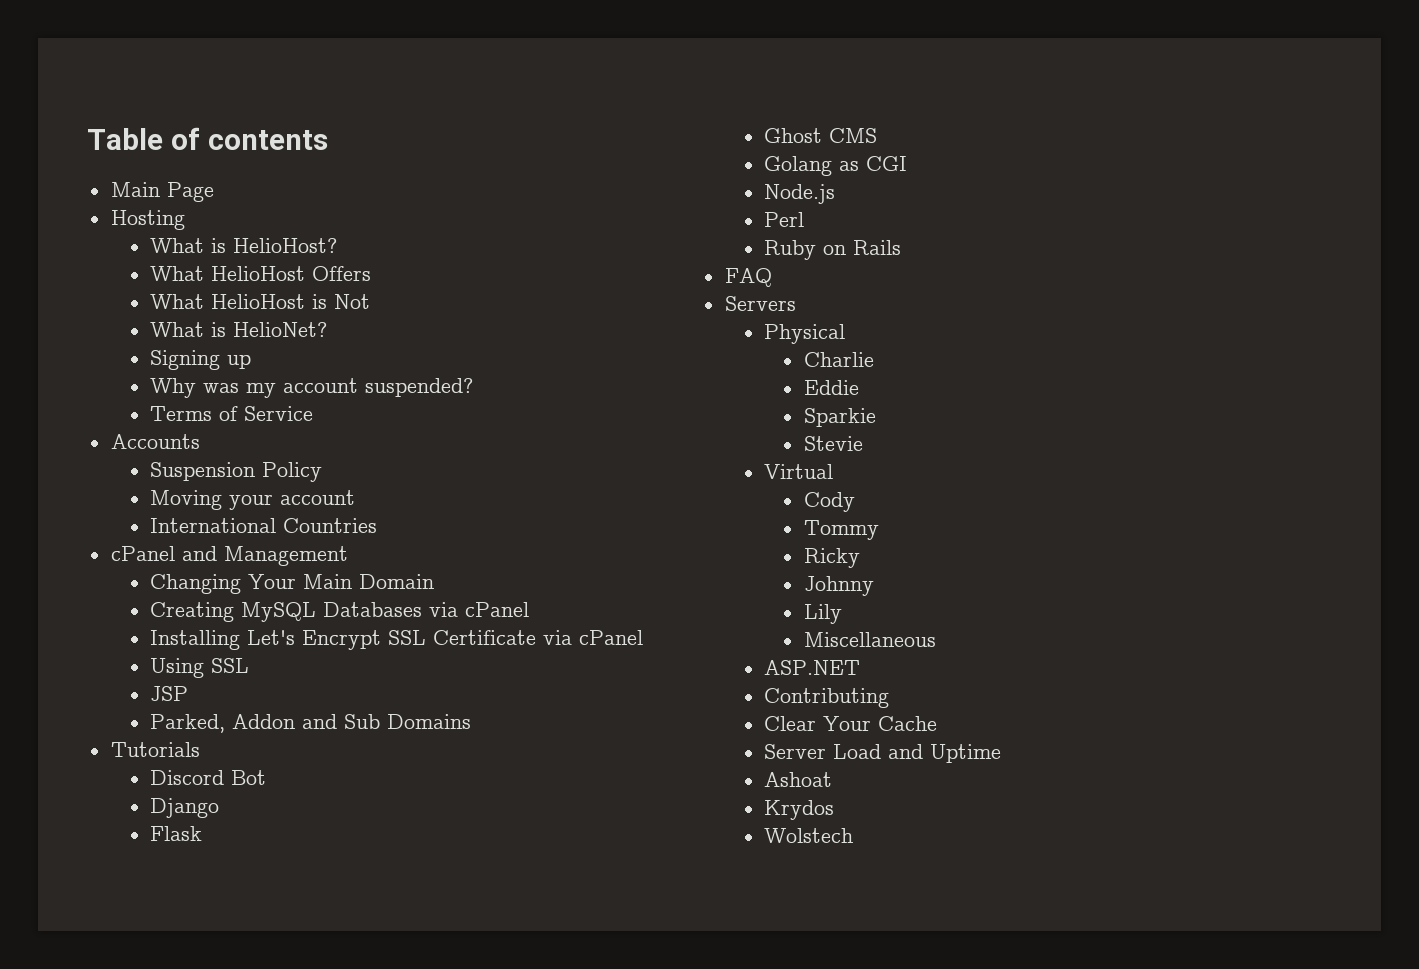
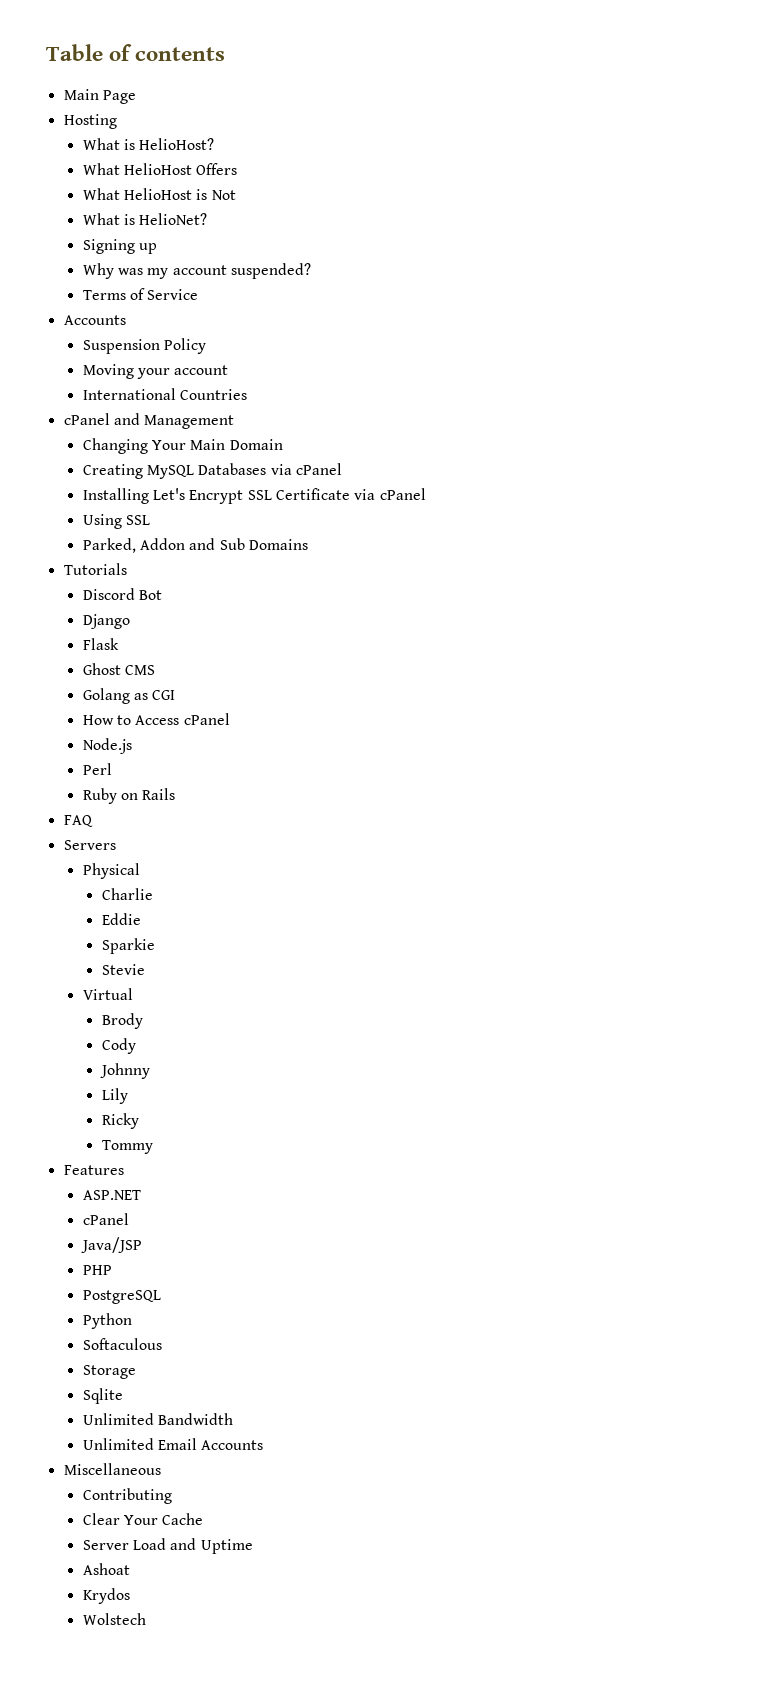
[150,686,189,701] // JSP -> (151, 520) none
(908, 163) none -> [82,713,230,725] // How to Access cPanel
(834, 471) none -> [101,1013,143,1029] // Brody
[803,520,879,540] [803,548,860,568] // Tommy // Ricky -> (136, 1046) none
[803,632,936,647] [764,660,861,675] Miscellaneous // ASP.NET -> [101,1113,139,1129] [101,1140,153,1154] [63,1165,124,1175] [82,1190,141,1200] [82,1213,129,1225] [80,1237,142,1253] [82,1265,112,1275] [82,1290,161,1304] [82,1313,132,1329] [82,1338,162,1350] [82,1365,136,1379] [82,1388,123,1404] [82,1413,234,1425] [82,1438,264,1450] [63,1463,161,1475] Ricky // Tommy // Features // ASP.NET // cPanel // Java/JSP // PHP // PostgreSQL // Python // Softaculous // Storage // Sqlite // Unlimited Bandwidth // Unlimited Email Accounts // Miscellaneous

